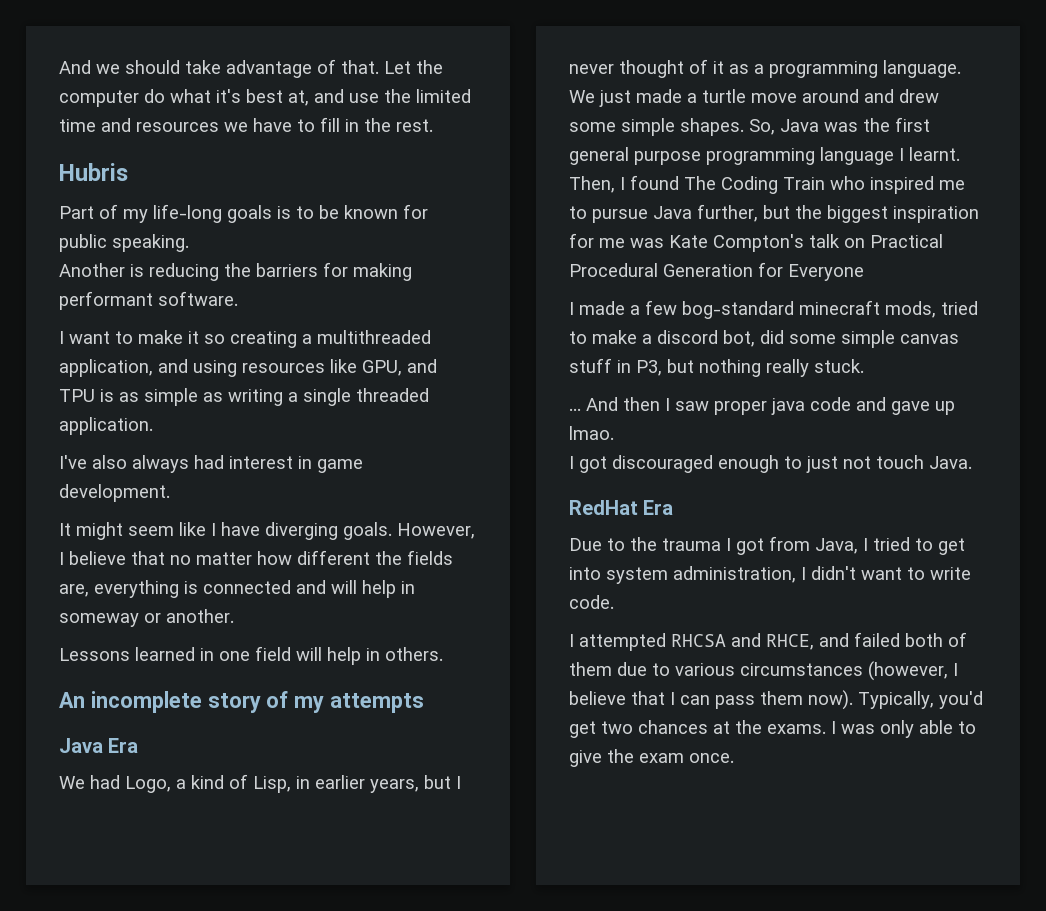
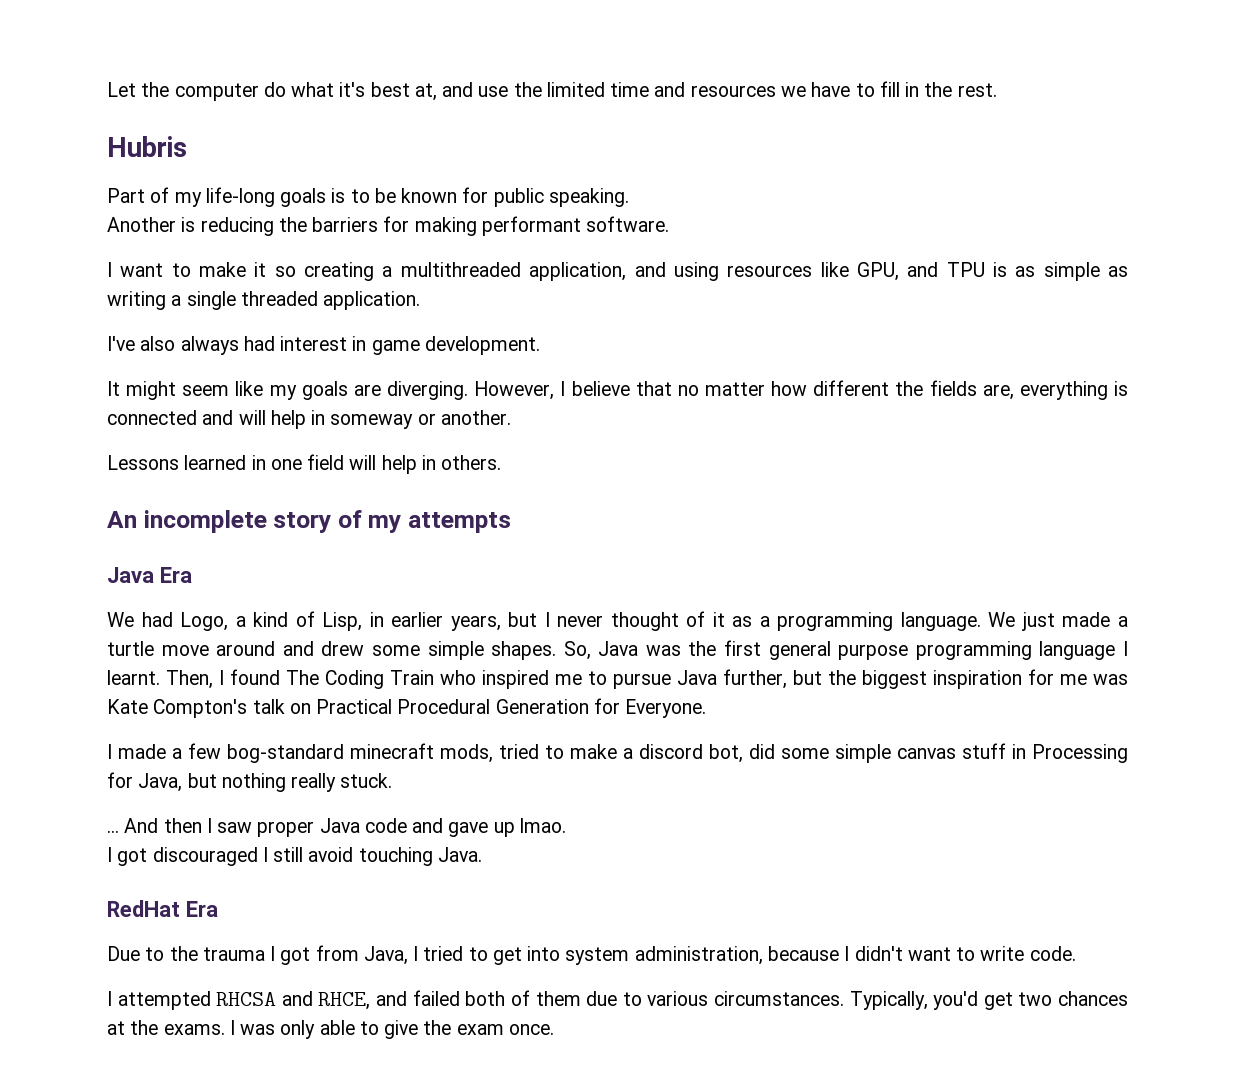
[59,59,379,78] And we should take advantage of that. -> (107, 89) none
[211,522,392,540] I have diverging goals. -> [269,381,469,400] my goals are diverging.
[788,264,864,281] Everyone -> [625,699,707,718] Everyone.
[636,360,662,376] P3, -> [1032,744,1128,763] [107,772,183,792] Processing for Java,
[771,398,805,415] java -> [319,818,360,833] Java
[718,455,924,473] enough to just not touch -> [262,847,433,866] I still avoid touching
(796, 574) none -> [767,946,839,961] because
[740,661,958,681] [569,690,853,710] circumstances (however, I believe that I can pass them now). -> [713,991,844,1006] circumstances.

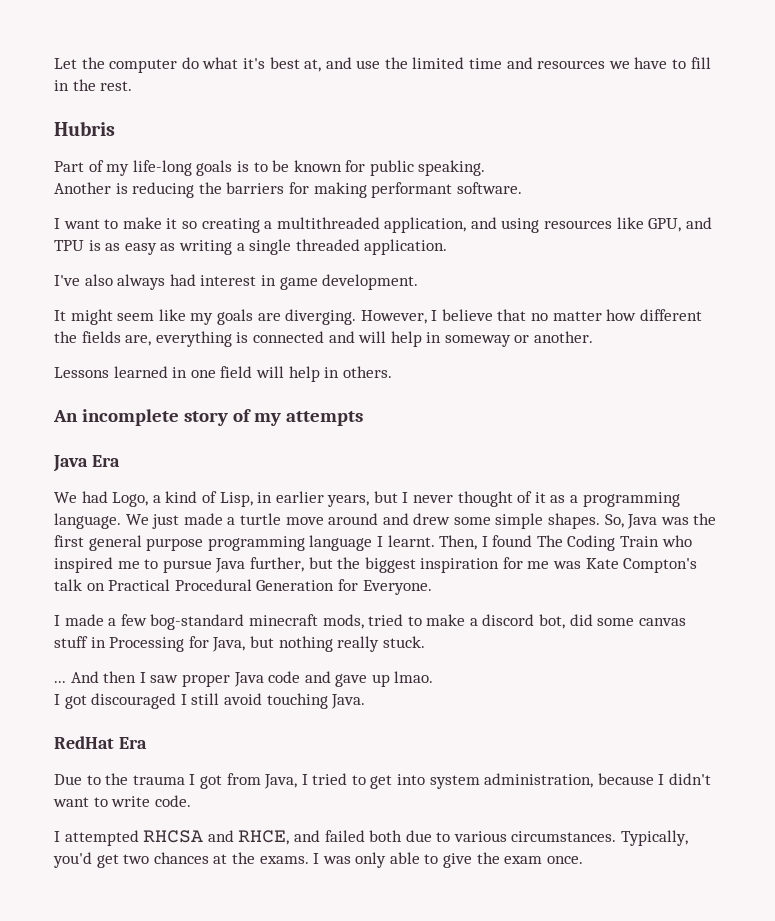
[1043,262,1100,281] simple -> [124,243,157,255] easy
[835,744,891,763] simple -> (635, 622) none
[510,990,581,1006] of them -> (403, 836) none

